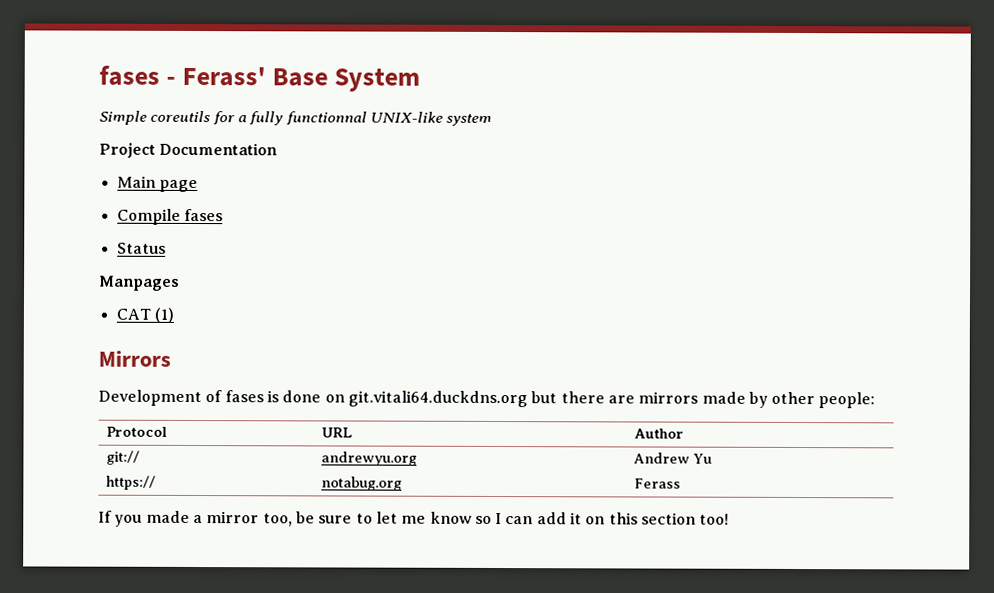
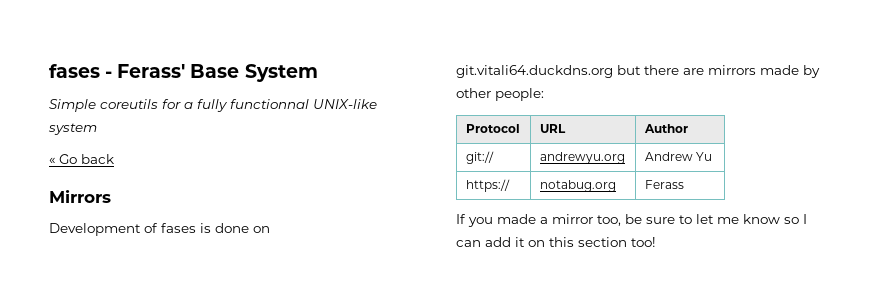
[99,142,279,158] [116,175,198,193] [116,208,223,225] [116,242,166,254] [99,275,180,291] [115,307,174,323] Project Documentation // Main page // Compile fases // Status // Manpages // CAT (1) -> [49,154,114,164] « Go back

